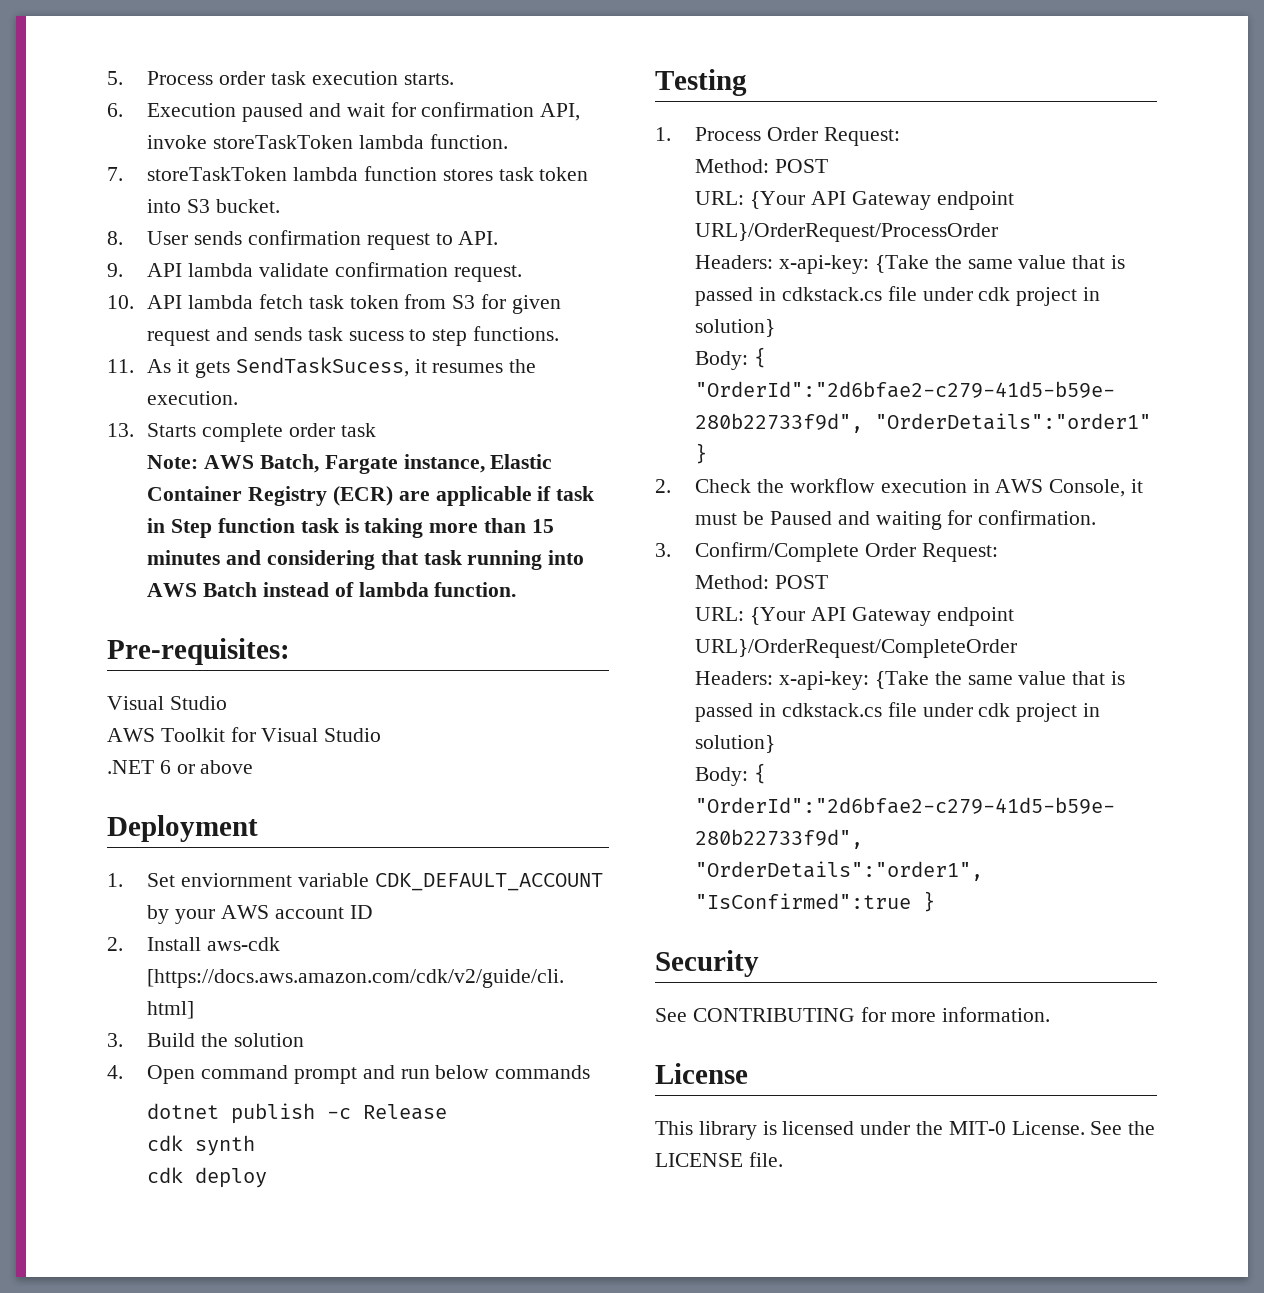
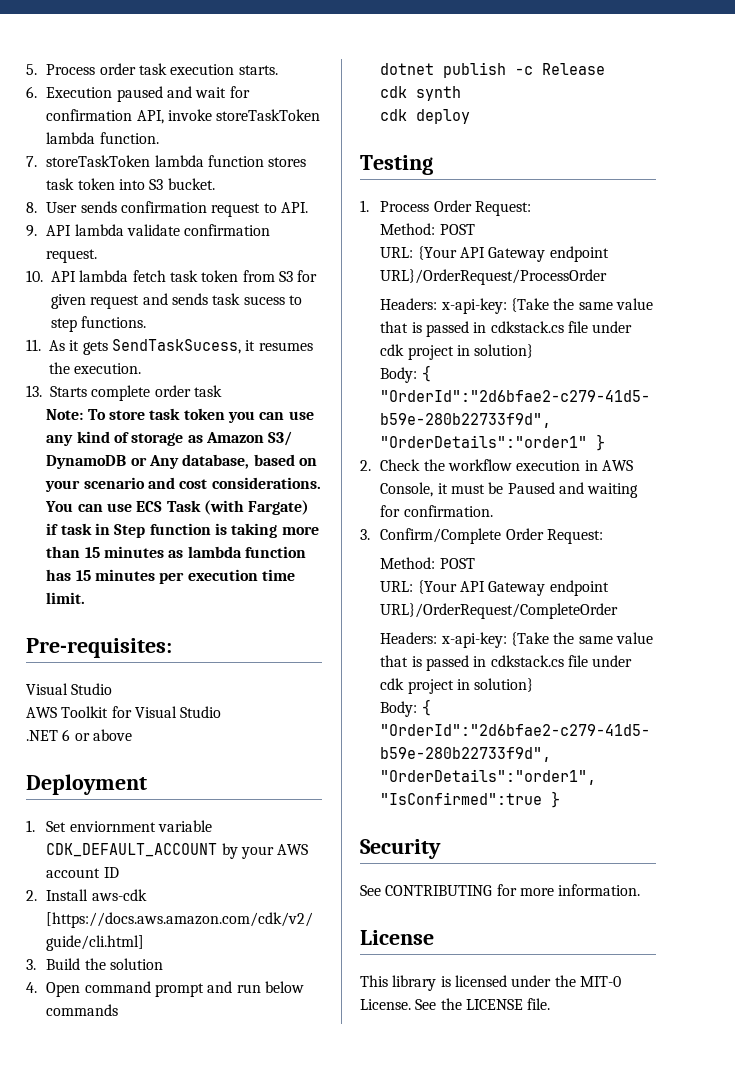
[204,454,553,474] [147,486,532,506] AWS Batch, Fargate instance, Elastic Container Registry (ECR) are applicable -> [87,408,314,423] [46,431,293,446] [46,454,318,469] [45,477,321,492] [45,500,310,515] To store task token you can use any kind of storage as Amazon S3/ DynamoDB or Any database, based on your scenario and cost considerations. You can use ECS Task (with Fargate)
[300,518,339,533] task -> (211, 529) none
[226,550,585,570] [147,582,517,597] and considering that task running into AWS Batch instead of lambda function. -> [168,546,307,558] [46,569,296,584] [46,592,86,604] as lambda function has 15 minutes per execution time limit.

